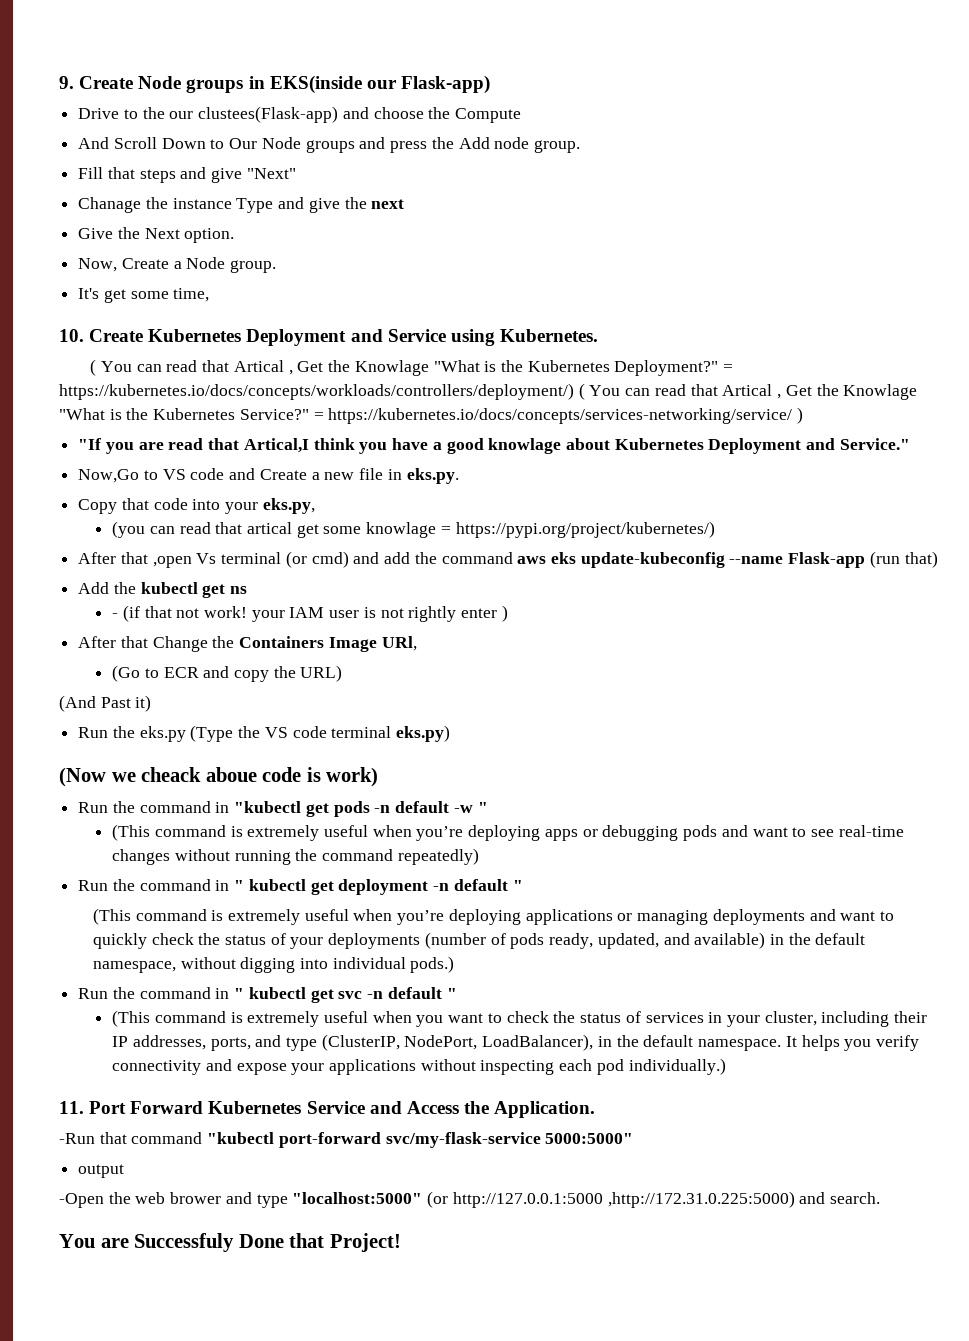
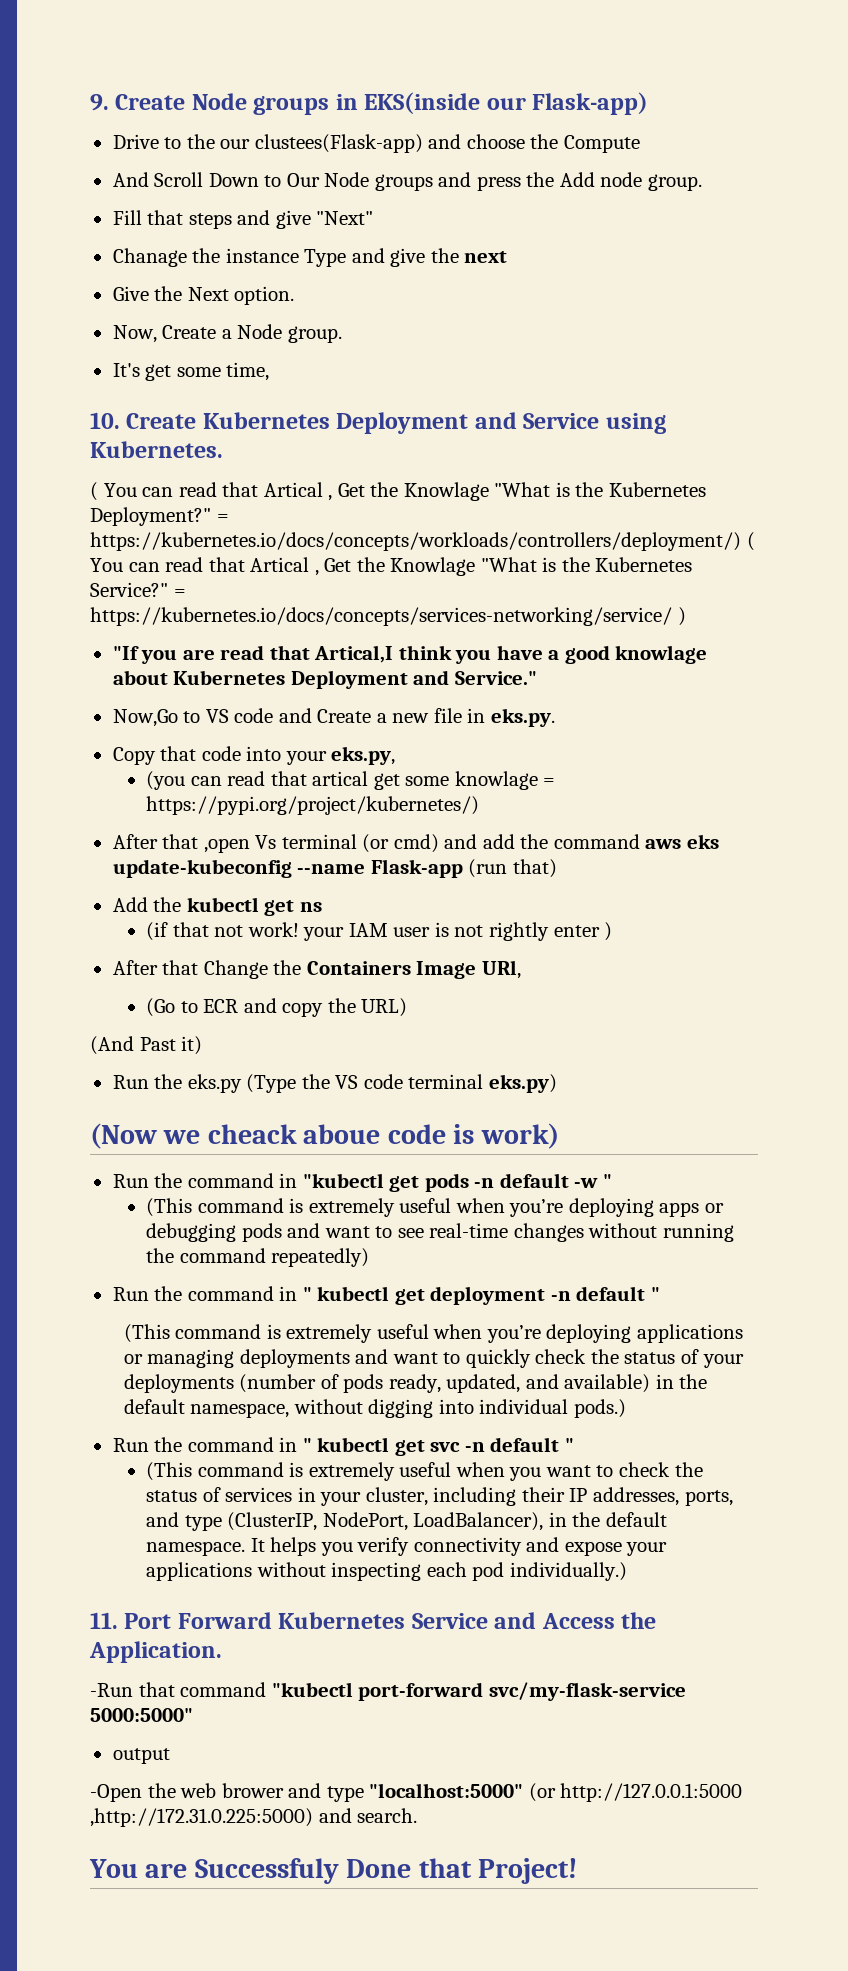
[112,613,119,618] - -> (322, 907) none

